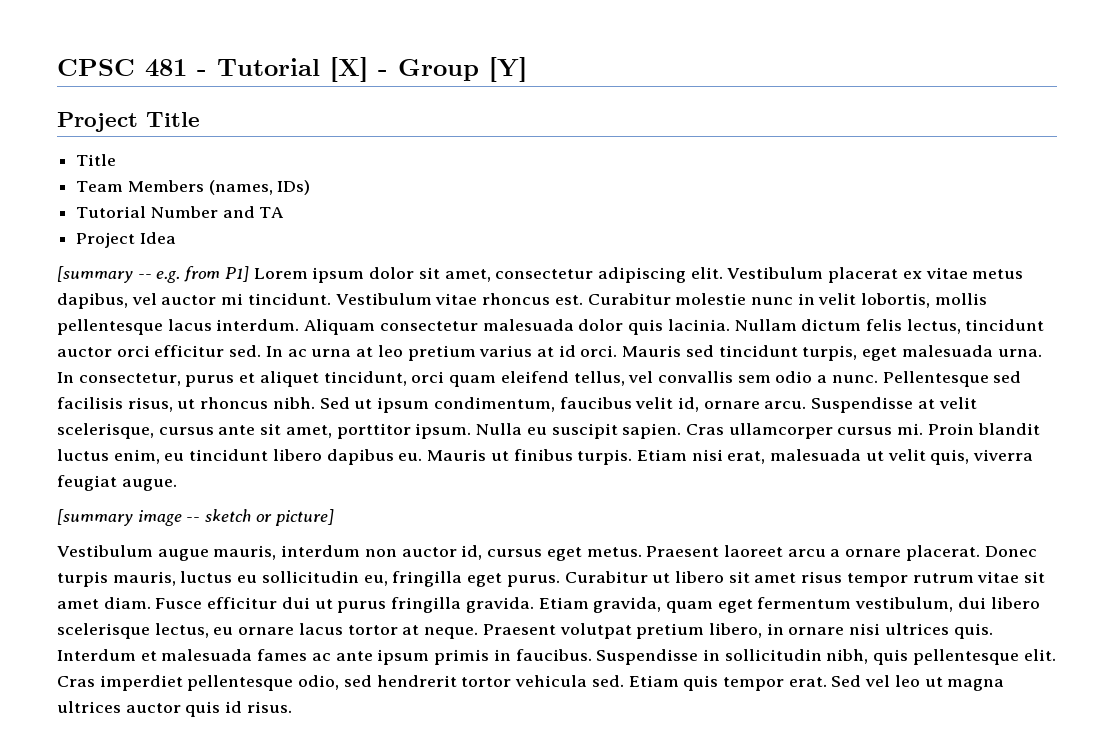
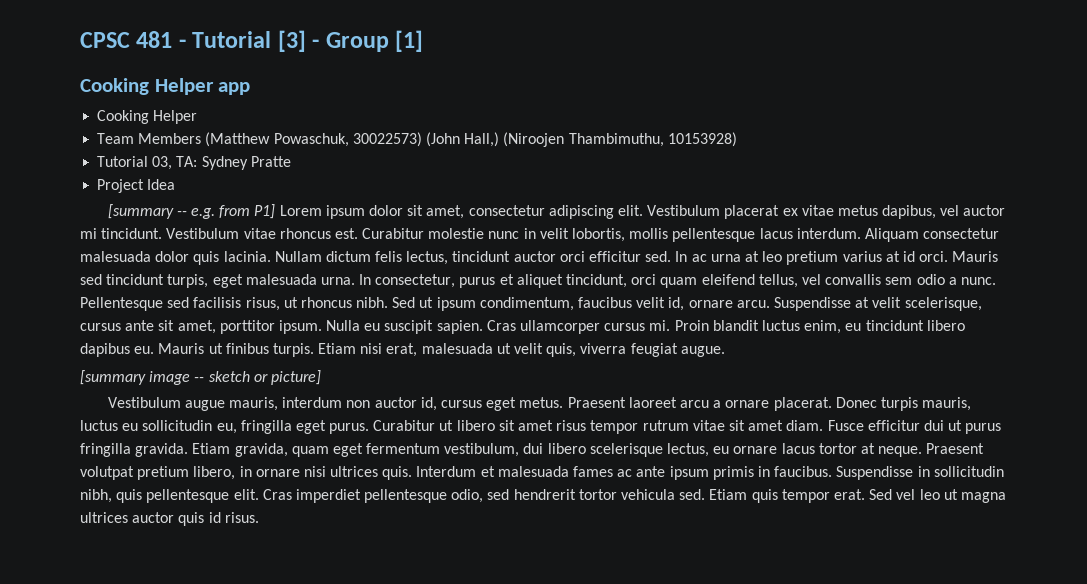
[330,57,368,82] [X] -> [277,30,306,52] [3]
[489,57,527,82] [57,112,200,132] [76,154,117,166] [76,180,311,195] [76,206,285,218] [Y] // Project Title // Title // Team Members (names, IDs) // Tutorial Number and TA -> [395,30,424,52] [80,78,251,95] [97,110,198,124] [97,132,737,147] [97,156,291,170] [1] // Cooking Helper app // Cooking Helper // Team Members (Matthew Powaschuk, 30022573) (John Hall,) (Niroojen Thambimuthu, 10153928) // Tutorial 03, TA: Sydney Pratte

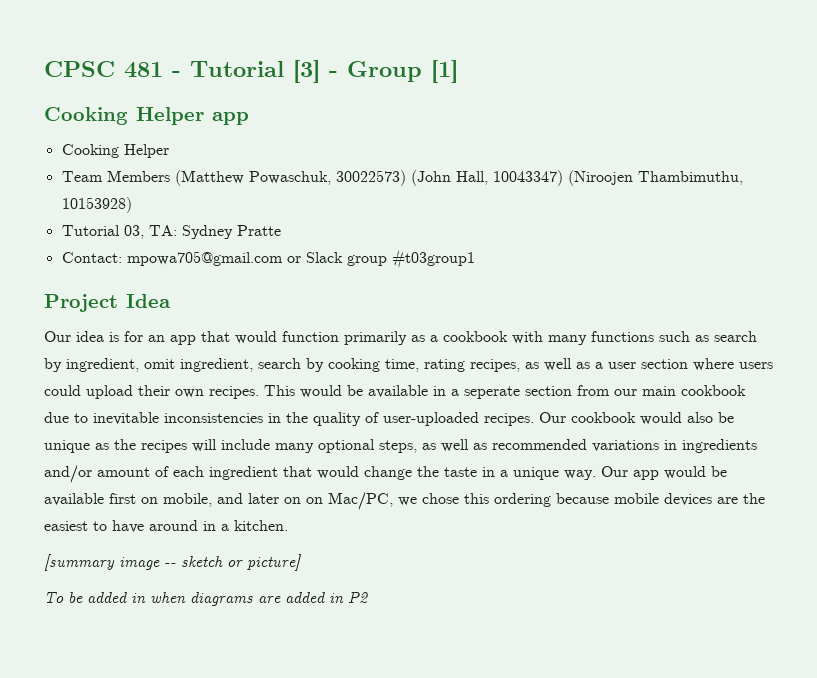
[464,132,500,147] Hall,) -> [455,170,563,186] Hall, 10043347)
[97,179,176,193] [107,204,1006,219] [80,228,1000,242] [80,251,999,265] [80,274,996,288] [80,297,982,311] [80,320,965,334] [80,343,725,357] Project Idea // [summary -- e.g. from P1] Lorem ipsum dolor sit amet, consectetur adipiscing elit. Vestibulum placerat ex vitae metus dapibus, vel auctor mi tincidunt. Vestibulum vitae rhoncus est. Curabitur molestie nunc in velit lobortis, mollis pellentesque lacus interdum. Aliquam consectetur malesuada dolor quis lacinia. Nullam dictum felis lectus, tincidunt auctor orci efficitur sed. In ac urna at leo pretium varius at id orci. Mauris sed tincidunt turpis, eget malesuada urna. In consectetur, purus et aliquet tincidunt, orci quam eleifend tellus, vel convallis sem odio a nunc. Pellentesque sed facilisis risus, ut rhoncus nibh. Sed ut ipsum condimentum, faucibus velit id, ornare arcu. Suspendisse at velit scelerisque, cursus ante sit amet, porttitor ipsum. Nulla eu suscipit sapien. Cras ullamcorper cursus mi. Proin blandit luctus enim, eu tincidunt libero dapibus eu. Mauris ut finibus turpis. Etiam nisi erat, malesuada ut velit quis, viverra feugiat augue. -> [61,249,475,269] [44,294,171,312] [44,331,757,345] [44,358,773,372] [44,385,746,399] [44,412,734,426] [44,439,757,453] [44,465,727,483] [44,492,765,510] [44,520,288,533] Contact: mpowa705@gmail.com or Slack group #t03group1 // Project Idea // Our idea is for an app that would function primarily as a cookbook with many functions such as search by ingredient, omit ingredient, search by cooking time, rating recipes, as well as a user section where users could upload their own recipes. This would be available in a seperate section from our main cookbook due to inevitable inconsistencies in the quality of user-uploaded recipes. Our cookbook would also be unique as the recipes will include many optional steps, as well as recommended variations in ingredients and/or amount of each ingredient that would change the taste in a unique way. Our app would be available first on mobile, and later on on Mac/PC, we chose this ordering because mobile devices are the easiest to have around in a kitchen.
[107,397,972,411] [80,420,1002,434] [80,443,985,457] [80,466,1004,480] [80,489,1006,503] [80,512,259,526] Vestibulum augue mauris, interdum non auctor id, cursus eget metus. Praesent laoreet arcu a ornare placerat. Donec turpis mauris, luctus eu sollicitudin eu, fringilla eget purus. Curabitur ut libero sit amet risus tempor rutrum vitae sit amet diam. Fusce efficitur dui ut purus fringilla gravida. Etiam gravida, quam eget fermentum vestibulum, dui libero scelerisque lectus, eu ornare lacus tortor at neque. Praesent volutpat pretium libero, in ornare nisi ultrices quis. Interdum et malesuada fames ac ante ipsum primis in faucibus. Suspendisse in sollicitudin nibh, quis pellentesque elit. Cras imperdiet pellentesque odio, sed hendrerit tortor vehicula sed. Etiam quis tempor erat. Sed vel leo ut magna ultrices auctor quis id risus. -> [44,591,368,606] To be added in when diagrams are added in P2

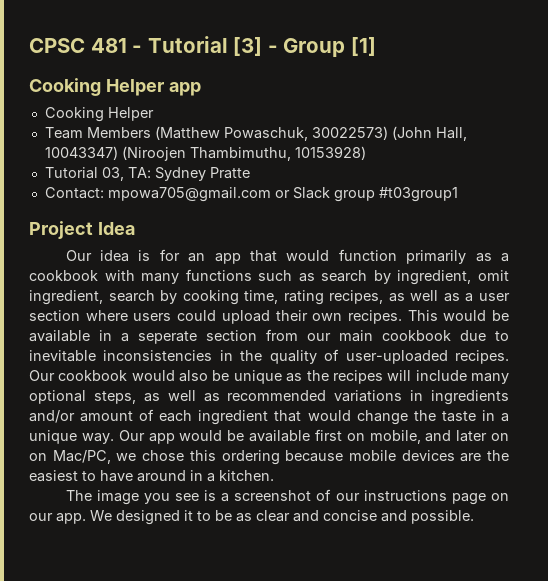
[44,554,301,571] [44,591,368,606] [summary image -- sketch or picture] // To be added in when diagrams are added in P2 -> [65,489,510,505] [29,510,474,525] The image you see is a screenshot of our instructions page on our app. We designed it to be as clear and concise and possible.

